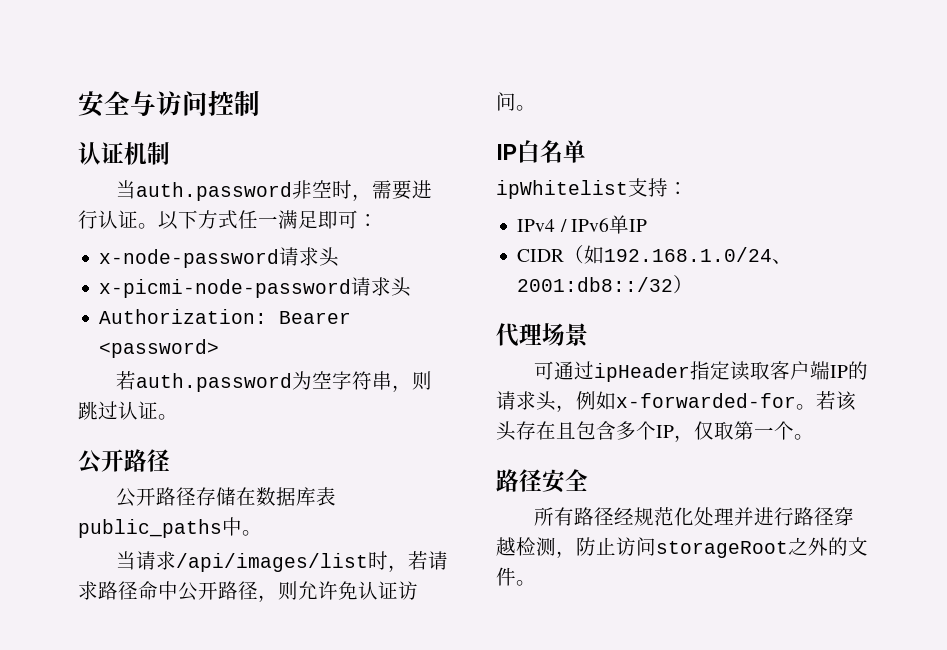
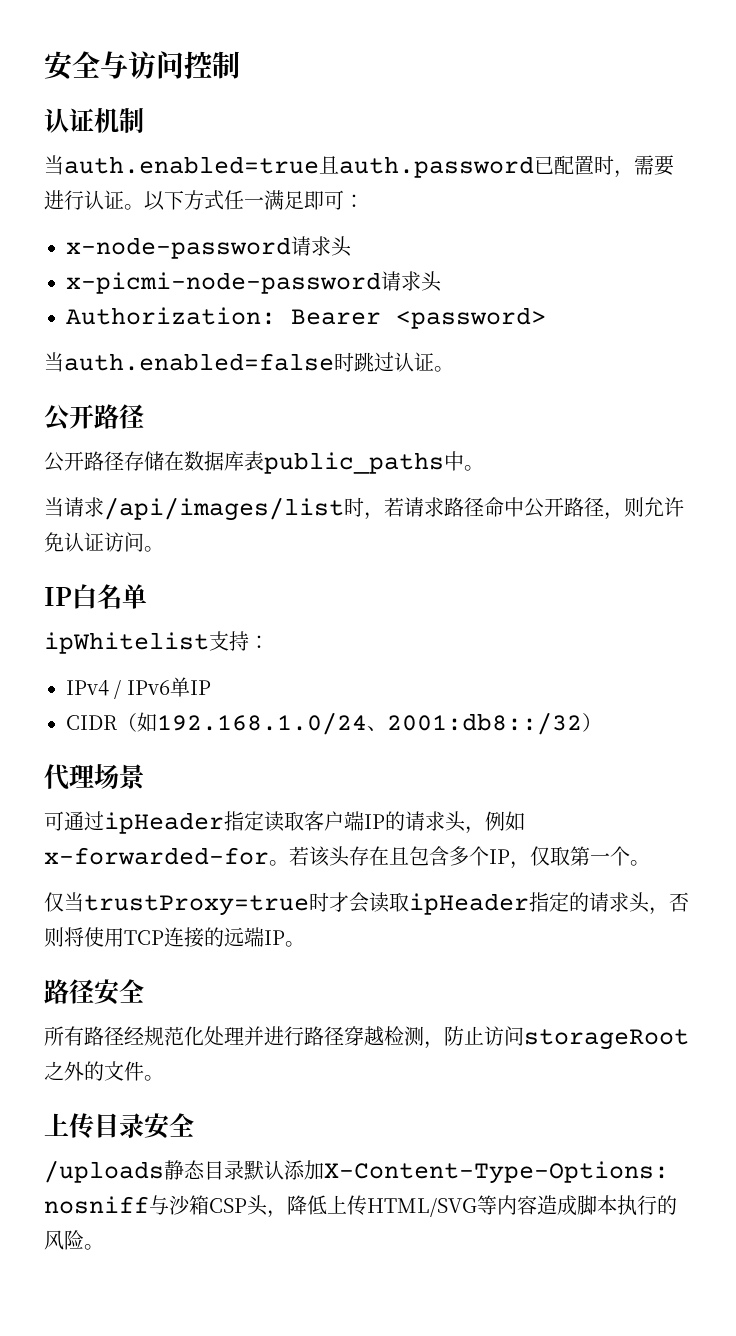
[135,180,332,201] auth.password非空 -> [64,155,594,178] auth.enabled=true且auth.password已配置
[115,371,432,392] 若auth.password为空字符串，则 -> [44,352,354,372] 当auth.enabled=false时
(814, 437) none -> [44,892,689,916] [44,927,305,948] // 仅当trustProxy=true时才会读取ipHeader指定的请求头，否则将使用TCP连接的远端IP。
(536, 583) none -> [44,1113,194,1139] [44,1160,669,1184] [44,1195,677,1218] [44,1230,104,1250] // 上传目录安全 // /uploads静态目录默认添加X-Content-Type-Options: nosniff与沙箱CSP头，降低上传HTML/SVG等内容造成脚本执行的风险。

